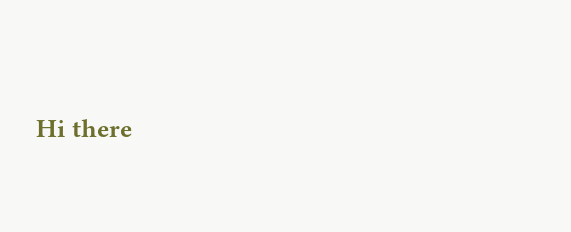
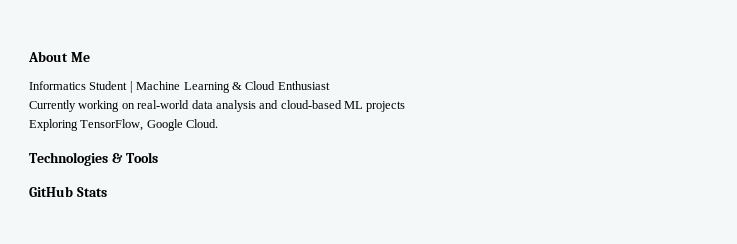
[36,119,132,137] Hi there -> [28,51,90,62] [29,81,330,93] [29,100,406,112] [29,119,219,131] [29,152,158,166] [29,186,107,197] About Me // Informatics Student | Machine Learning & Cloud Enthusiast // Currently working on real-world data analysis and cloud-based ML projects // Exploring TensorFlow, Google Cloud. // Technologies & Tools // GitHub Stats

